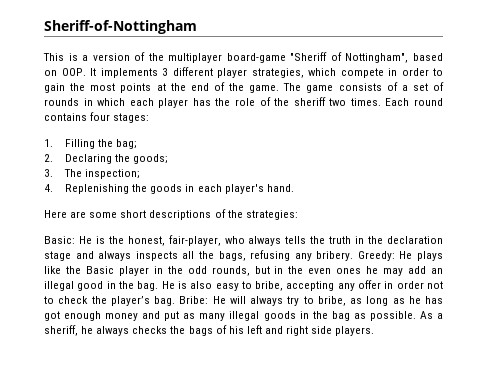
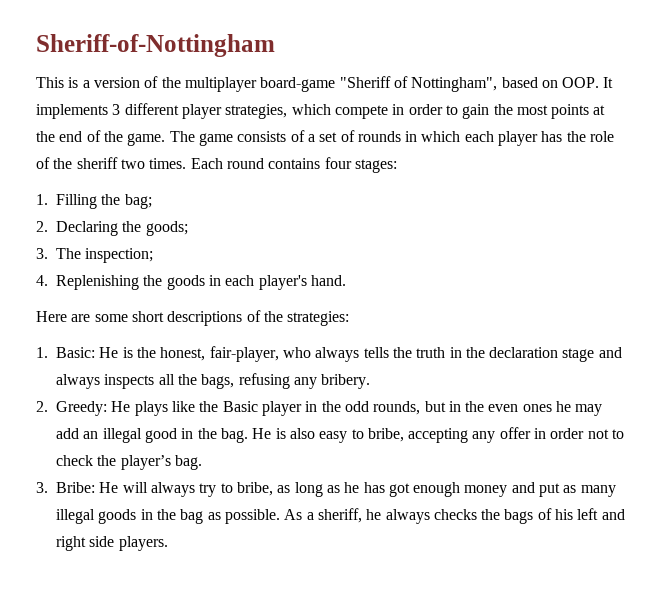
(298, 215) none -> [36,347,48,358] 1.
(354, 256) none -> [36,401,48,412] // 2.
(175, 301) none -> [36,482,48,493] // 3.

